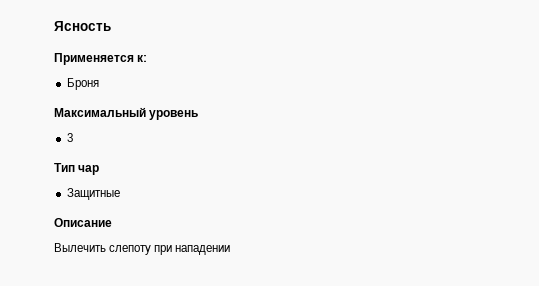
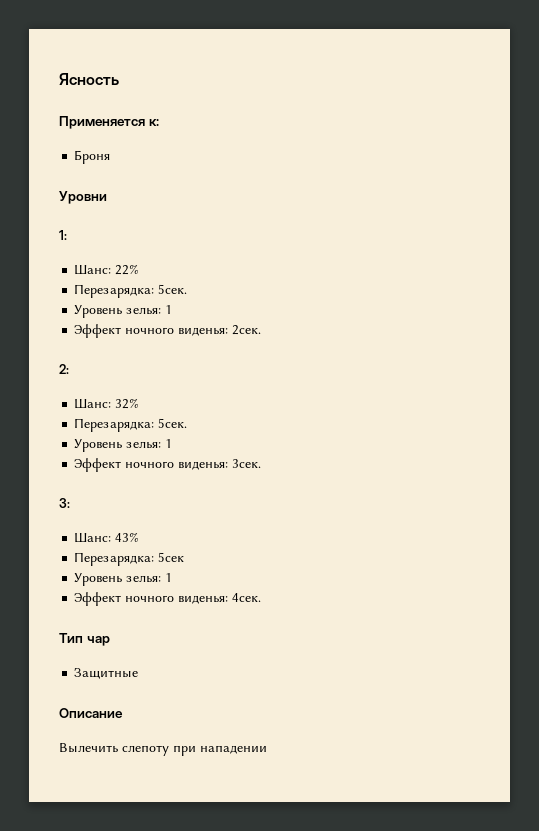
[54,107,199,120] [66,133,73,142] Максимальный уровень // 3 -> [59,191,107,204] [59,230,67,240] [74,264,140,275] [74,284,188,298] [74,305,173,318] [74,324,262,338] [59,364,69,374] [74,398,140,409] [74,418,188,432] [74,439,173,452] [74,458,262,472] [59,498,70,508] [74,532,140,543] [74,552,185,566] [74,573,173,586] [74,592,262,606] Уровни // 1: // Шанс: 22% // Перезарядка: 5сек. // Уровень зелья: 1 // Эффект ночного виденья: 2сек. // 2: // Шанс: 32% // Перезарядка: 5сек. // Уровень зелья: 1 // Эффект ночного виденья: 3сек. // 3: // Шанс: 43% // Перезарядка: 5сек // Уровень зелья: 1 // Эффект ночного виденья: 4сек.

